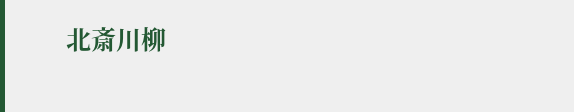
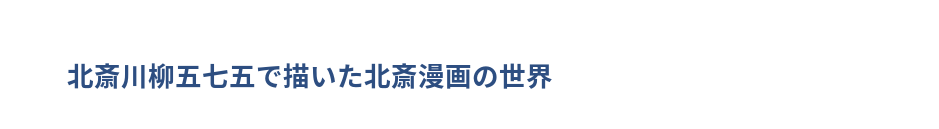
(166, 39) none -> [175,63,553,89] 五七五で描いた北斎漫画の世界

